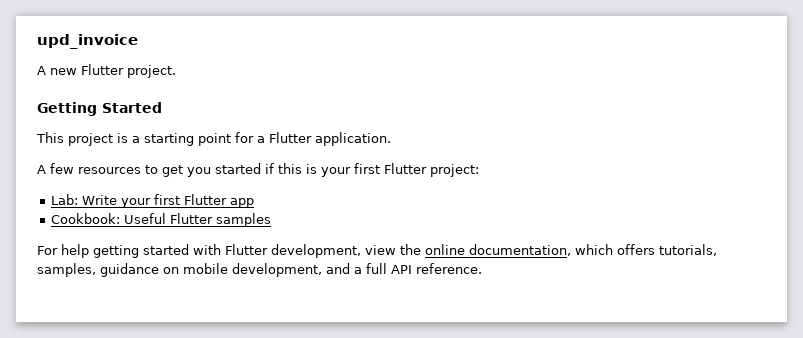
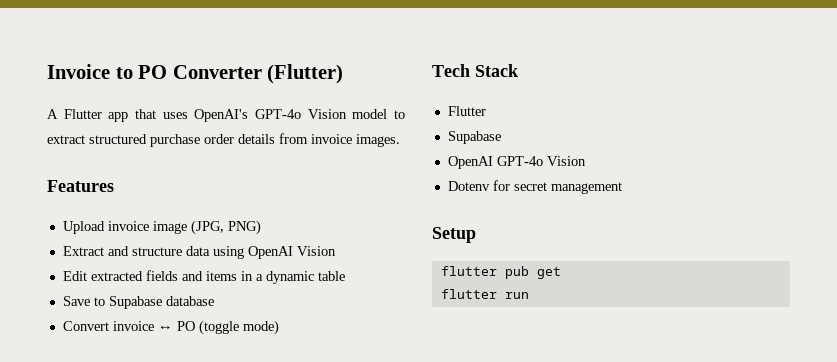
[37,34,138,49] [37,64,176,78] [37,102,162,116] [36,132,391,146] [37,163,479,177] [50,194,254,208] [50,213,271,227] [37,244,717,258] [37,263,482,277] upd_invoice // A new Flutter project. // Getting Started // This project is a starting point for a Flutter application. // A few resources to get you started if this is your first Flutter project: // Lab: Write your first Flutter app // Cookbook: Useful Flutter samples // For help getting started with Flutter development, view the online documentation, which offers tutorials, samples, guidance on mobile development, and a full API reference. -> [47,64,344,84] [47,109,406,122] [47,133,400,147] [47,180,114,192] [62,220,261,235] [62,246,336,259] [62,270,345,284] [62,296,214,309] [62,320,279,335] [432,64,518,77] [447,106,486,116] [447,131,501,144] [447,156,586,169] [447,180,622,194] [432,227,476,243] [440,266,561,279] [440,289,529,299] Invoice to PO Converter (Flutter) // A Flutter app that uses OpenAI's GPT-4o Vision model to extract structured purchase order details from invoice images. // Features // Upload invoice image (JPG, PNG) // Extract and structure data using OpenAI Vision // Edit extracted fields and items in a dynamic table // Save to Supabase database // Convert invoice ↔ PO (toggle mode) // Tech Stack // Flutter // Supabase // OpenAI GPT-4o Vision // Dotenv for secret management // Setup // flutter pub get // flutter run

